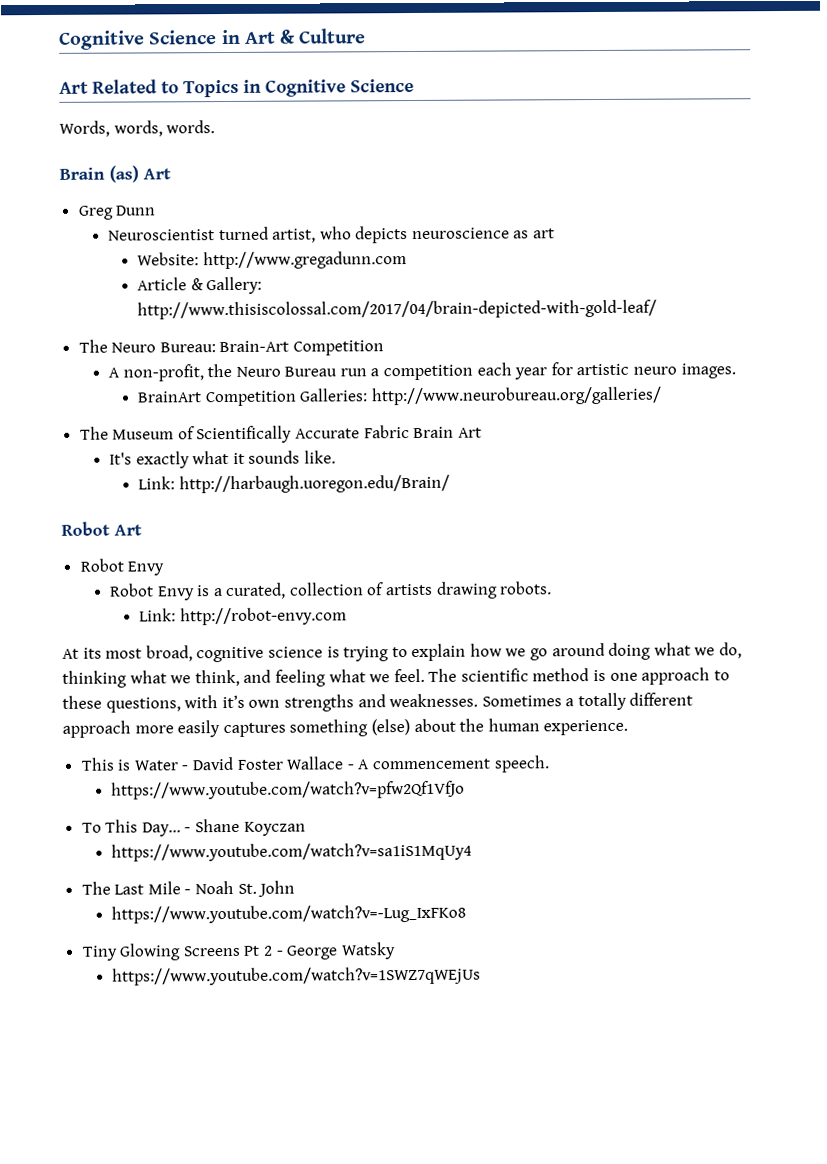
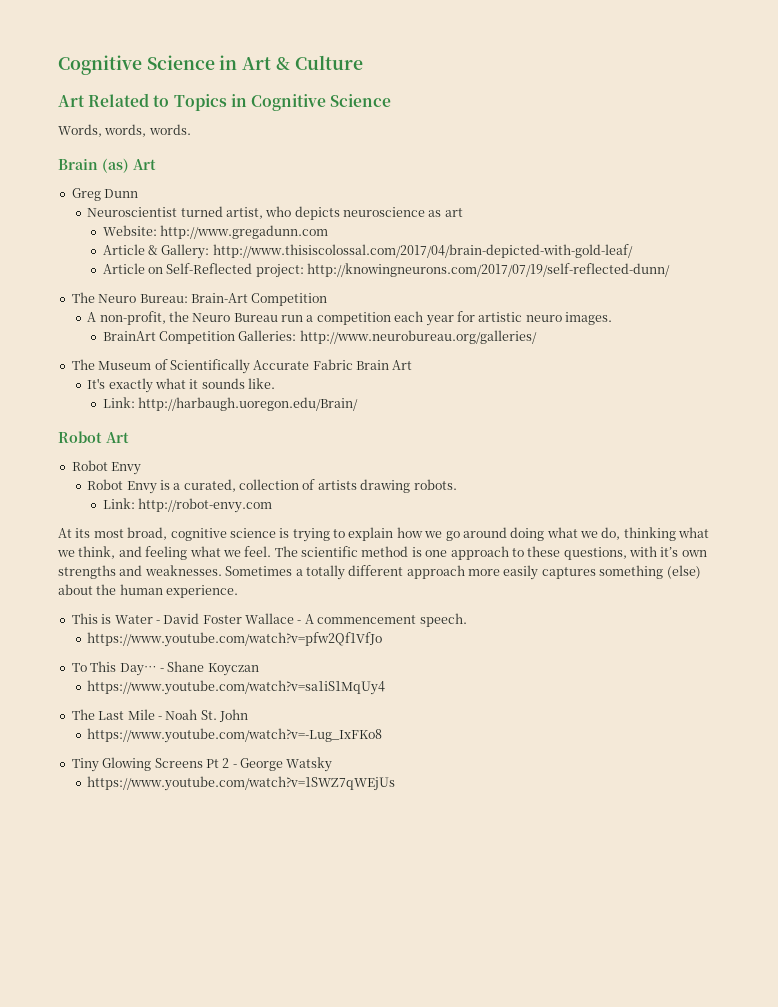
(658, 309) none -> [102,263,671,278] // Article on Self-Reflected project: http://knowingneurons.com/2017/07/19/self-reflected-dunn/

